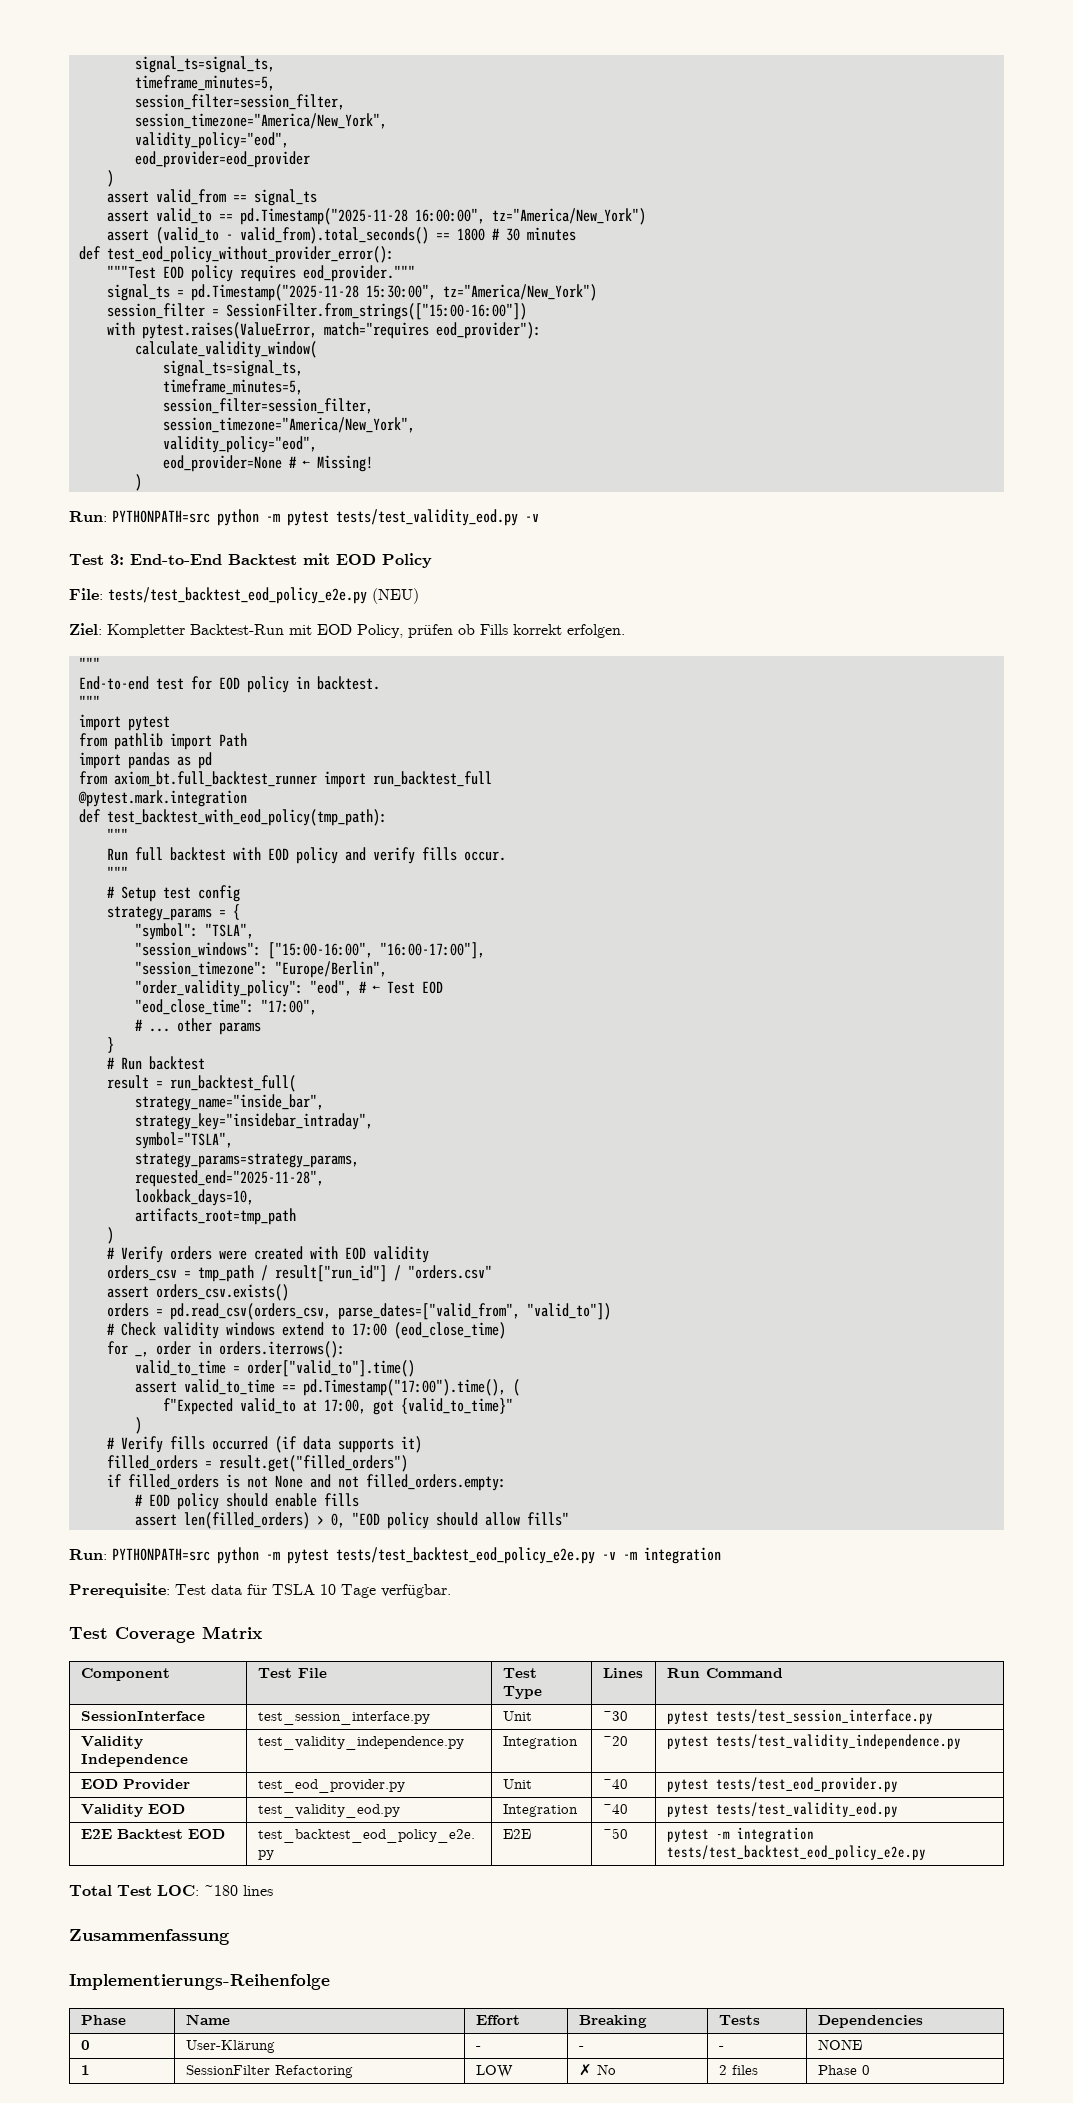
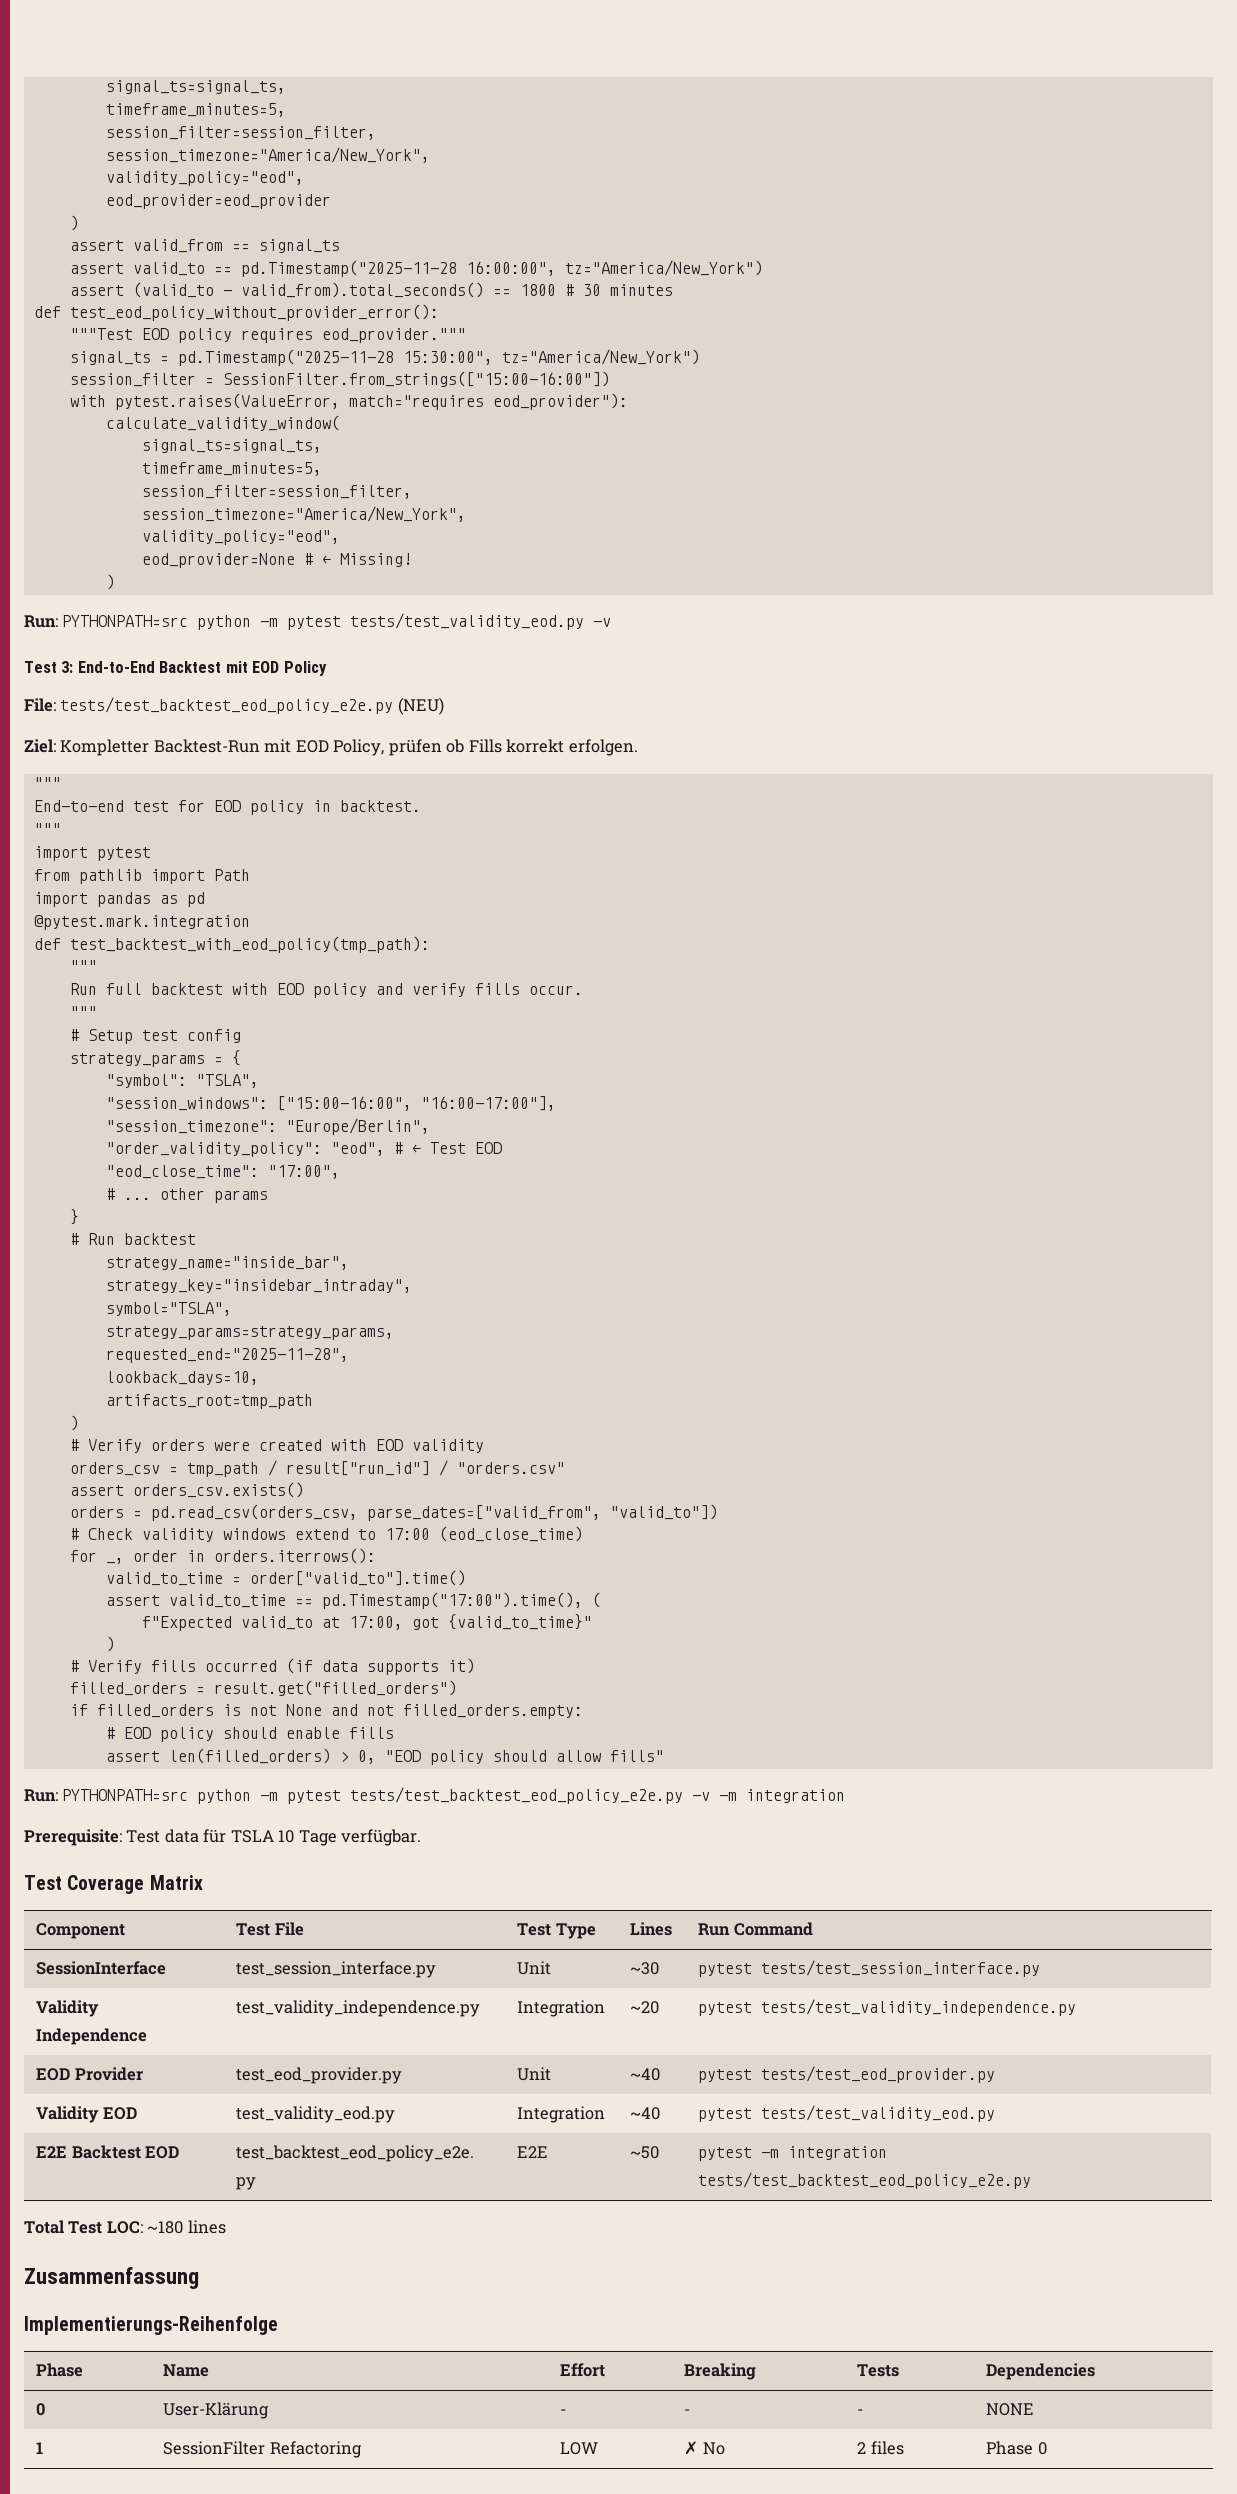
[78,771,492,788] // from axiom_bt.full_backtest_runner import run_backtest_full -> (205, 899) none
[106,1075,296,1092] // result = run_backtest_full( -> (196, 1239) none

